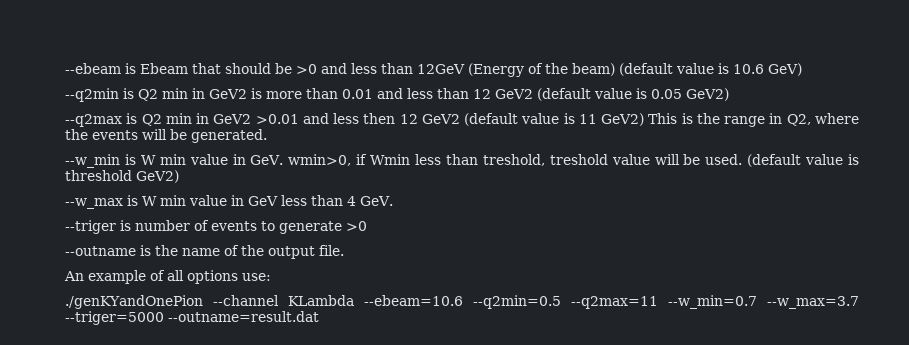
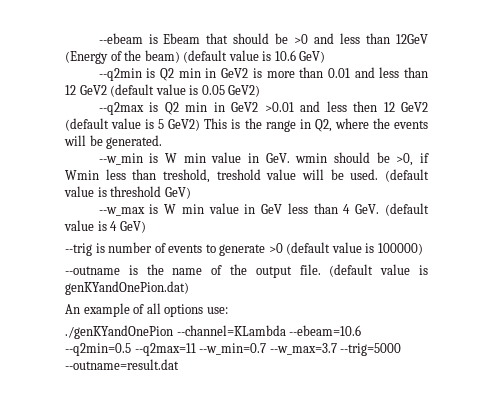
[578,114,597,124] 11 -> [158,119,165,129] 5
[288,154,352,166] wmin>0, -> [295,152,414,166] wmin should be >0,
[136,170,179,183] GeV2) -> [164,187,191,199] GeV)
[65,220,116,234] // --triger -> [384,203,429,216] [64,220,146,233] [65,243,92,256] (default value is 4 GeV) // --trig
(367, 226) none -> [286,242,423,255] (default value is 100000)
(344, 250) none -> [329,264,429,277] [65,281,189,295] (default value is genKYandOnePion.dat)
[212,295,354,306] --channel KLambda -> [176,325,286,336] --channel=KLambda
[65,311,164,325] --triger=5000 -> [340,343,402,356] --trig=5000

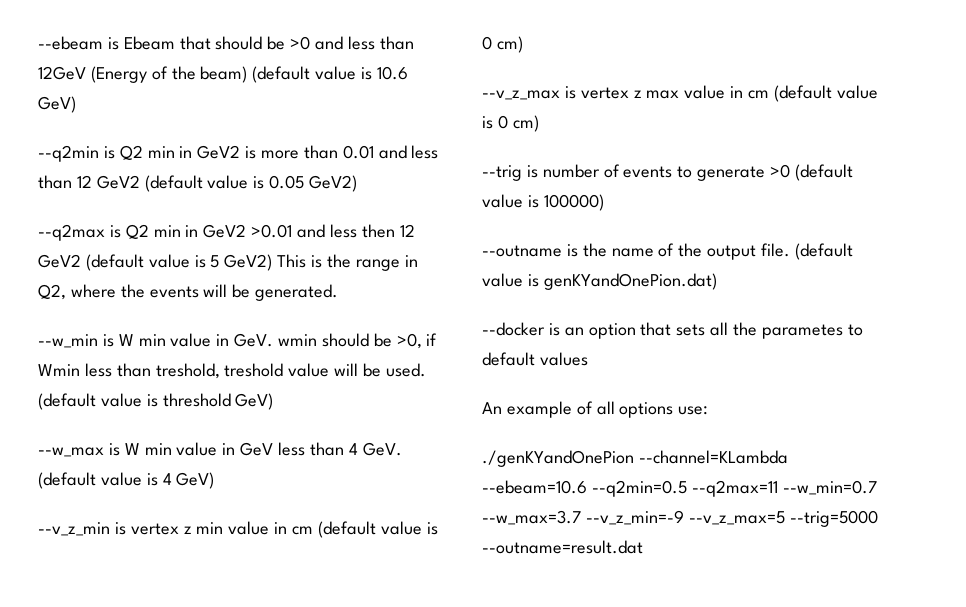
(146, 227) none -> [38,521,438,538] [482,36,523,53] [482,85,878,102] [482,115,539,132] // --v_z_min is vertex z min value in cm (default value is 0 cm) // --v_z_max is vertex z max value in cm (default value is 0 cm)
(189, 288) none -> [482,322,863,339] [482,352,588,366] // --docker is an option that sets all the parametes to default values
(337, 349) none -> [585,510,785,525] --v_z_min=-9 --v_z_max=5

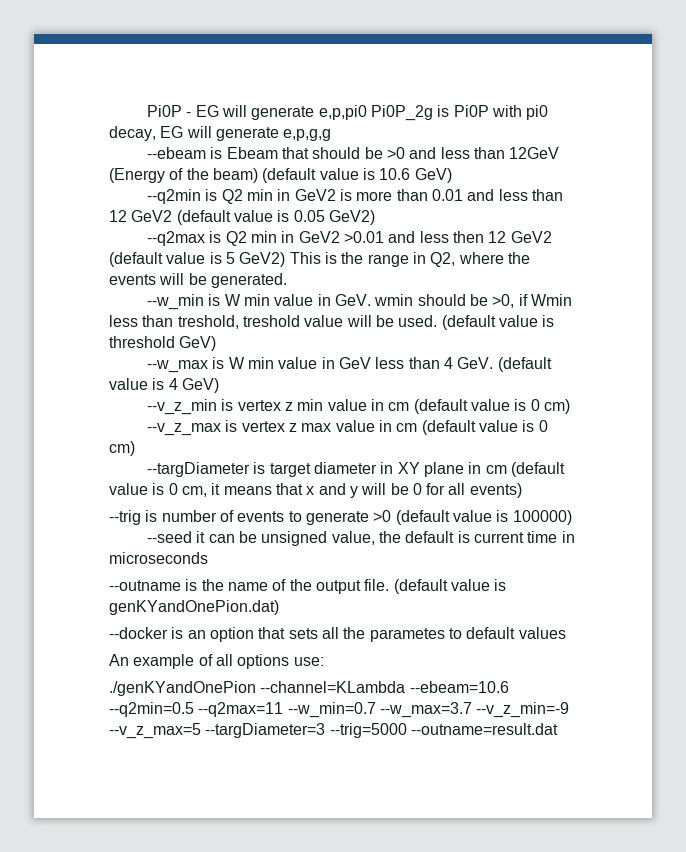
(38, 43) none -> [147,105,549,121] [109,126,332,141] Pi0P - EG will generate e,p,pi0 Pi0P_2g is Pi0P with pi0 decay, EG will generate e,p,g,g //
(539, 123) none -> [147,462,565,477] [109,483,522,498] // --targDiameter is target diameter in XY plane in cm (default value is 0 cm, it means that x and y will be 0 for all events)
(604, 202) none -> [147,531,575,546] [109,552,208,564] // --seed it can be unsigned value, the default is current time in microseconds
(785, 518) none -> [205,723,326,738] --targDiameter=3

